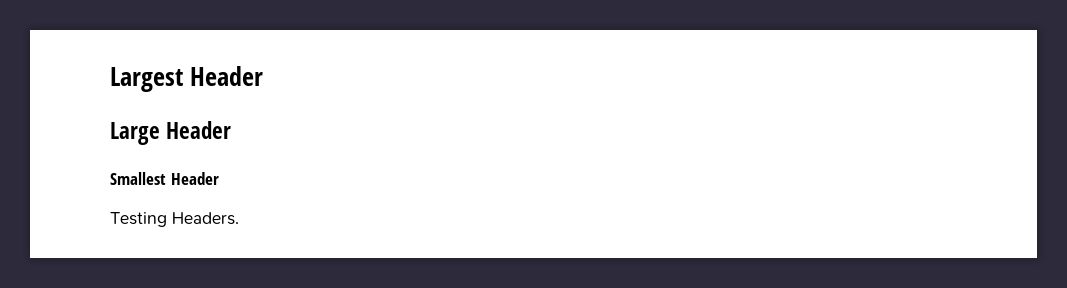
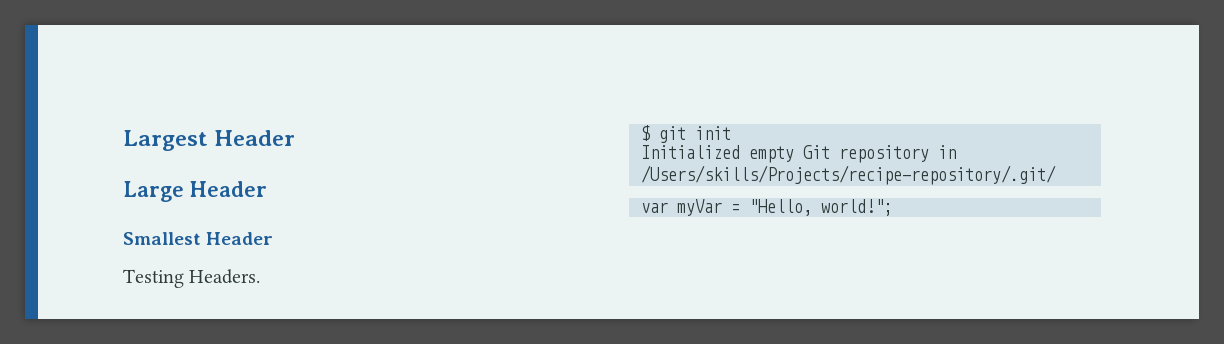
(239, 218) none -> [641,125,731,143] [641,145,956,163] [641,165,1056,185] [641,199,893,216] // $ git init // Initialized empty Git repository in /Users/skills/Projects/recipe-repository/.git/ // var myVar = "Hello, world!";

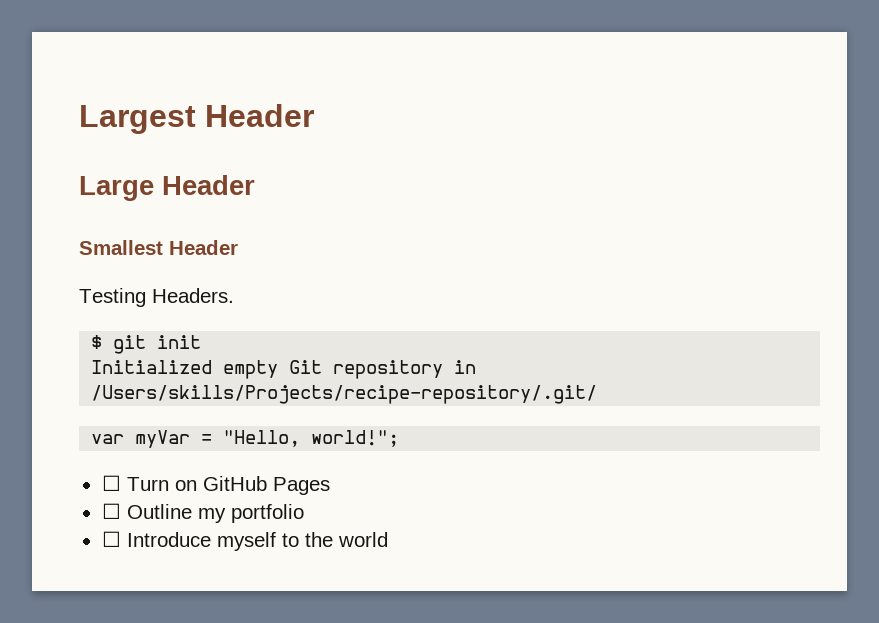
(893, 207) none -> [101,475,330,495] [101,503,304,523] [101,531,388,551] // ☐ Turn on GitHub Pages // ☐ Outline my portfolio // ☐ Introduce myself to the world

